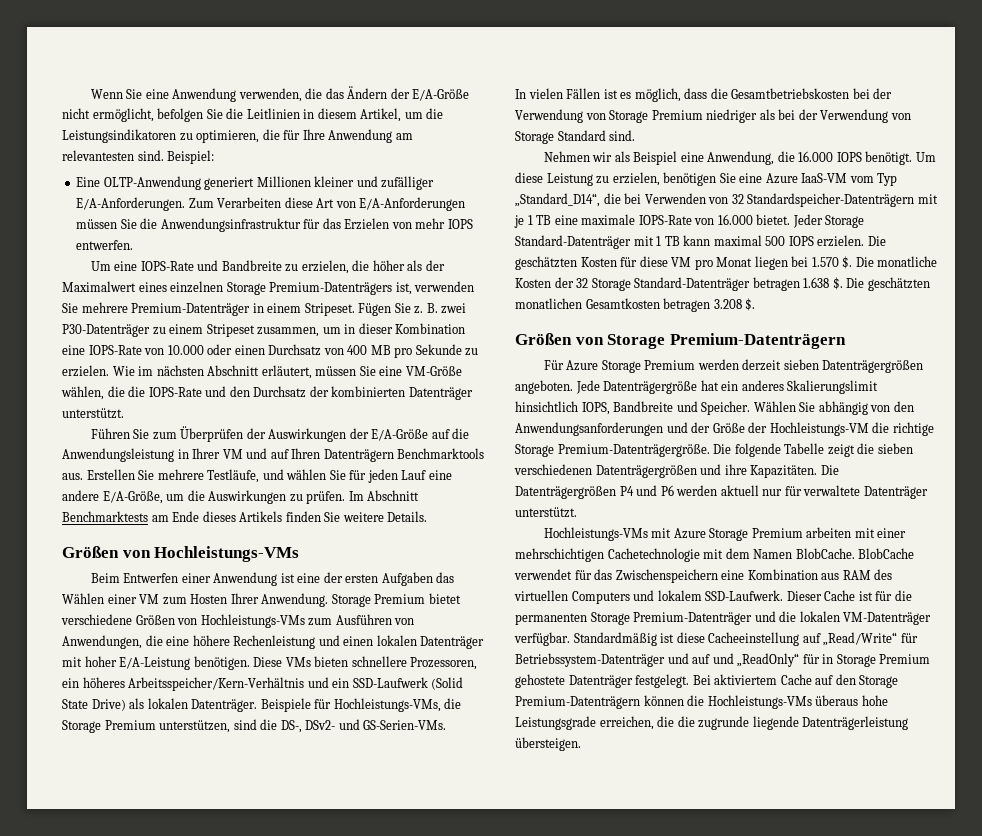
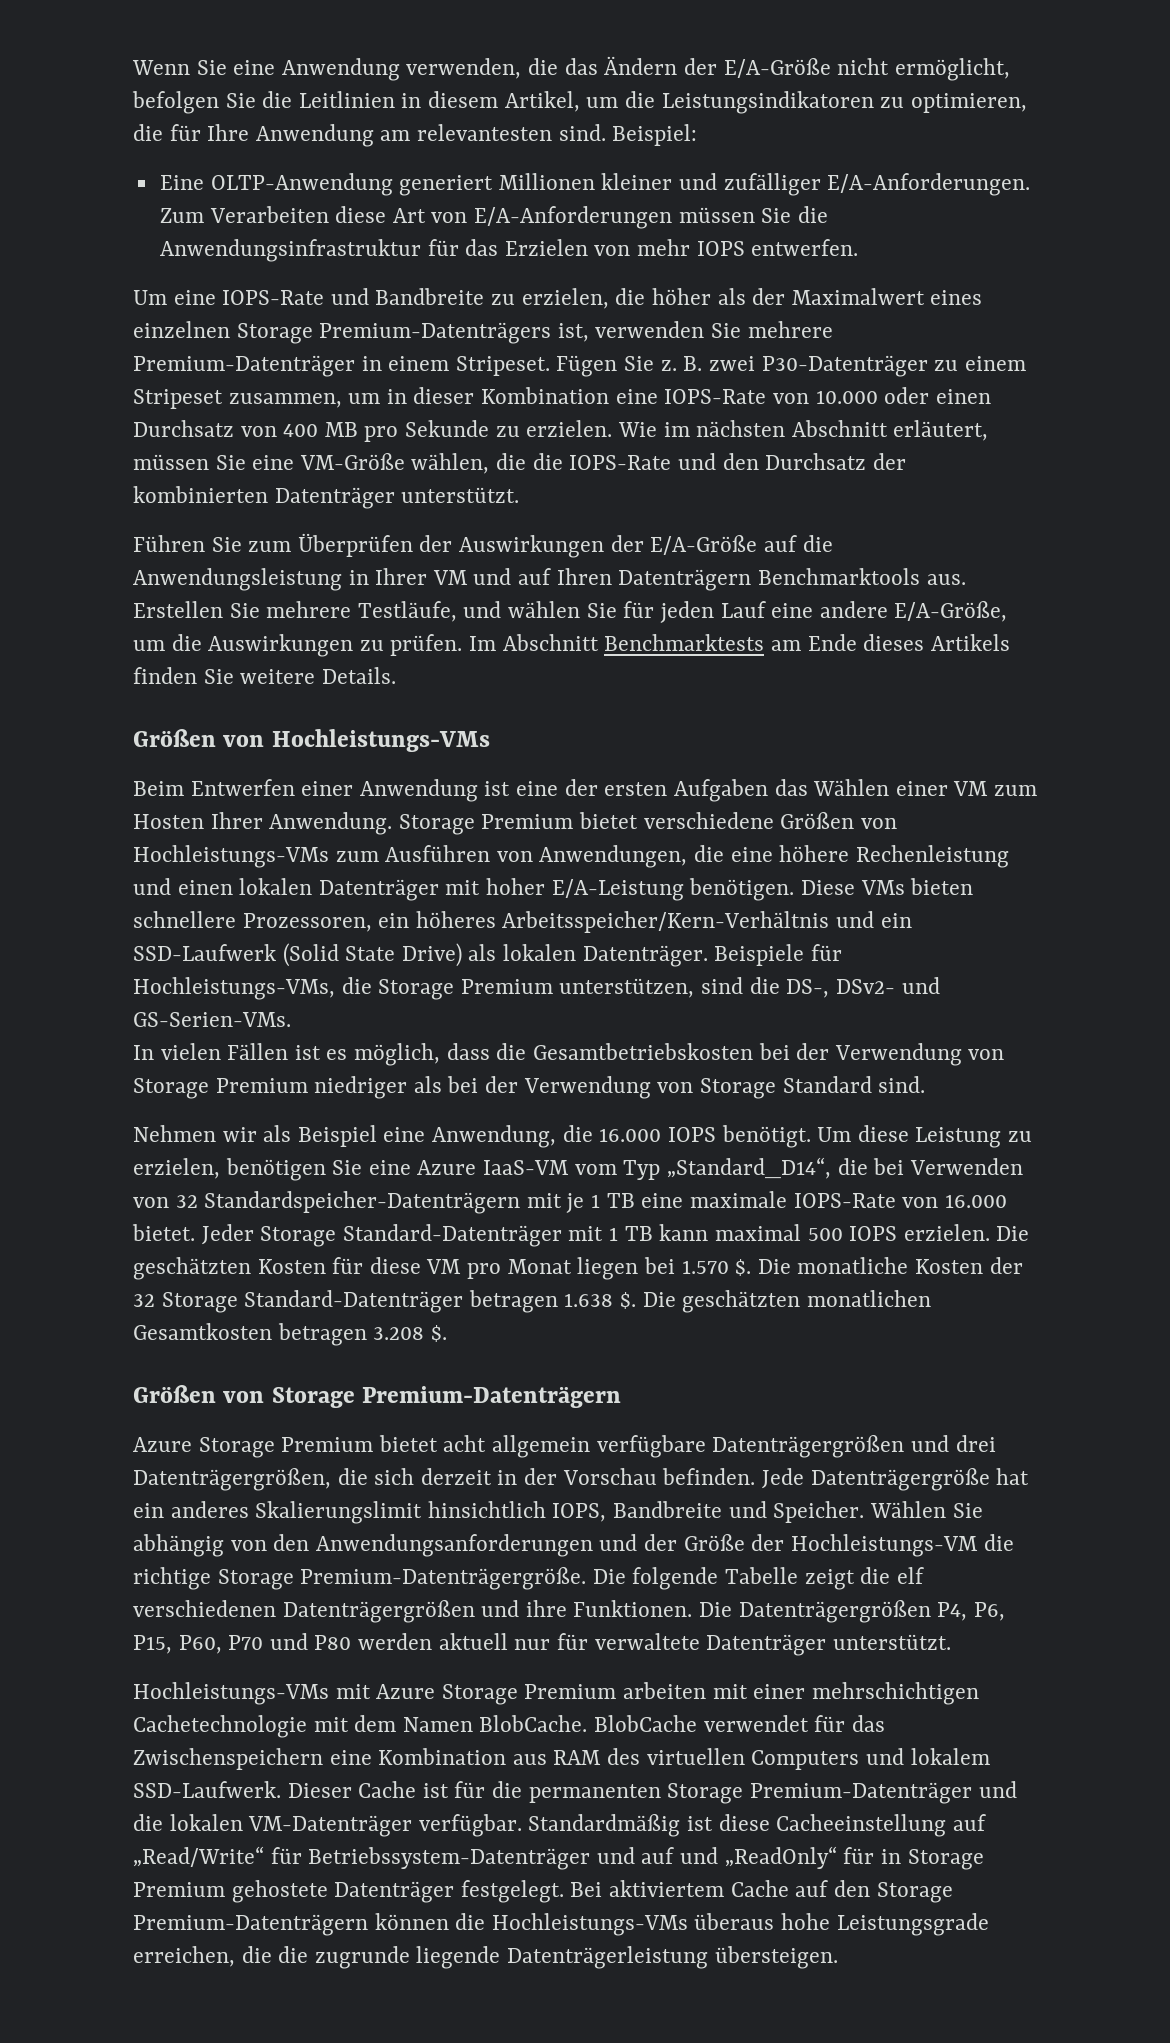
[543,359,924,373] [515,380,573,394] Für Azure Storage Premium werden derzeit sieben Datenträgergrößen angeboten. -> [133,1435,996,1458] [133,1468,756,1491] Azure Storage Premium bietet acht allgemein verfügbare Datenträgergrößen und drei Datenträgergrößen, die sich derzeit in der Vorschau befinden.
[877,443,913,454] sieben -> [896,1567,924,1584] elf
[750,465,818,478] Kapazitäten. -> [573,1600,693,1617] Funktionen.
[619,485,674,496] P4 und P6 -> [937,1602,1005,1621] [133,1633,352,1654] P4, P6, P15, P60, P70 und P80

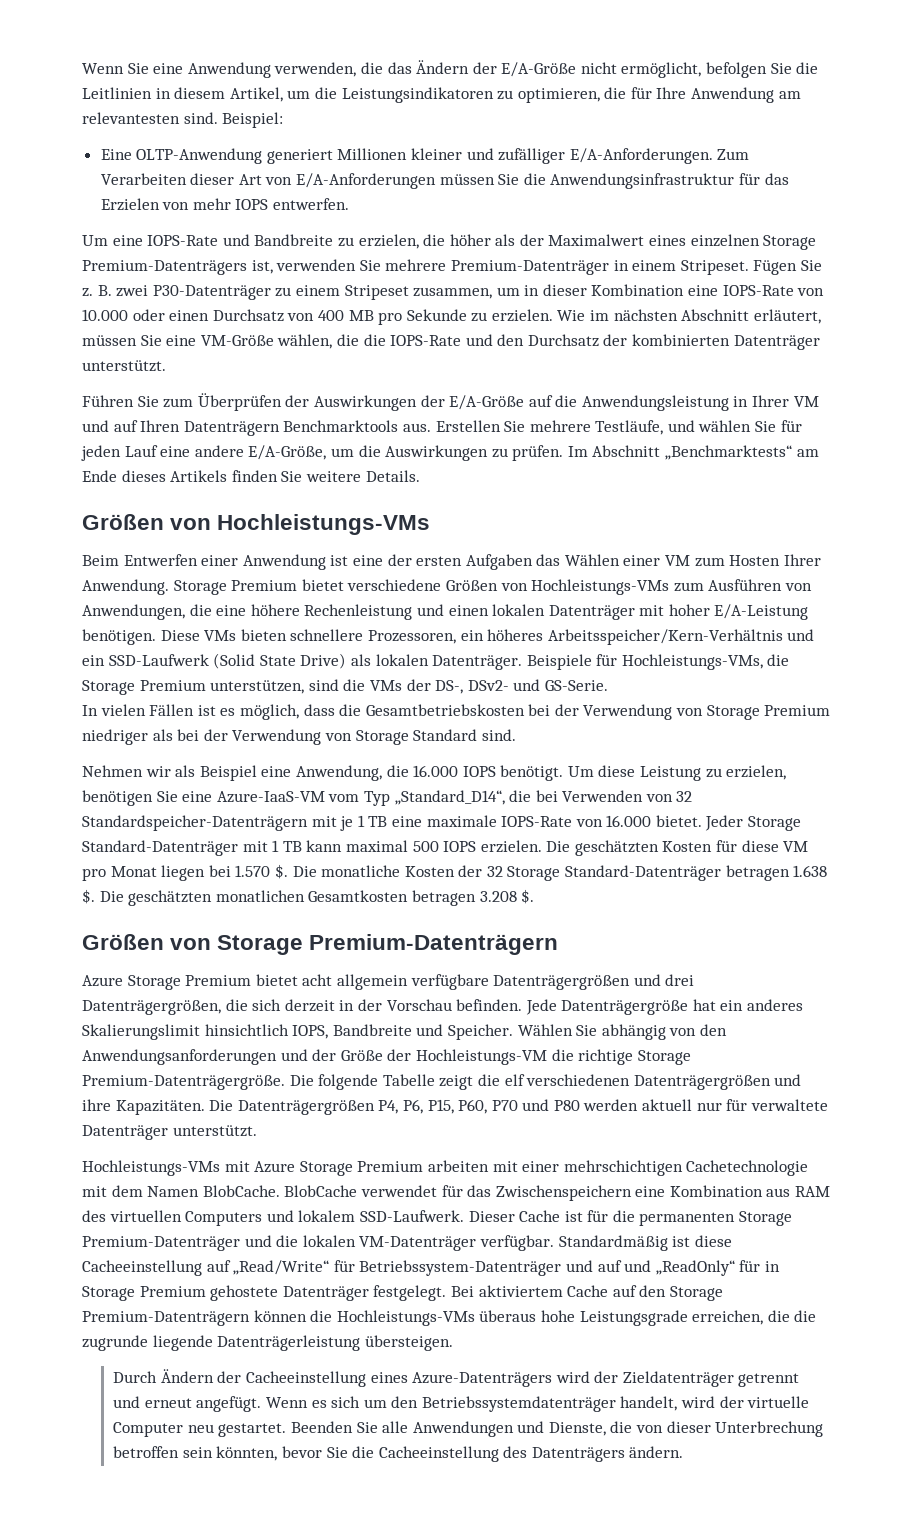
[335,206,387,223] diese -> [190,173,235,185] dieser
[604,634,765,651] Benchmarktests -> [665,445,793,460] „Benchmarktests“
(780, 985) none -> [369,679,431,691] VMs der
[133,1012,291,1027] GS-Serien-VMs. -> [544,680,608,691] GS-Serie.
[417,1160,570,1175] Azure IaaS-VM -> [216,791,325,803] Azure-IaaS-VM
[573,1600,693,1617] Funktionen. -> [115,1100,205,1115] Kapazitäten.
(838, 1957) none -> [113,1369,800,1387] [113,1396,810,1412] [113,1421,824,1437] [113,1446,684,1462] // Durch Ändern der Cacheeinstellung eines Azure-Datenträgers wird der Zieldatenträger getrennt und erneut angefügt. Wenn es sich um den Betriebssystemdatenträger handelt, wird der virtuelle Computer neu gestartet. Beenden Sie alle Anwendungen und Dienste, die von dieser Unterbrechung betroffen sein könnten, bevor Sie die Cacheeinstellung des Datenträgers ändern.

